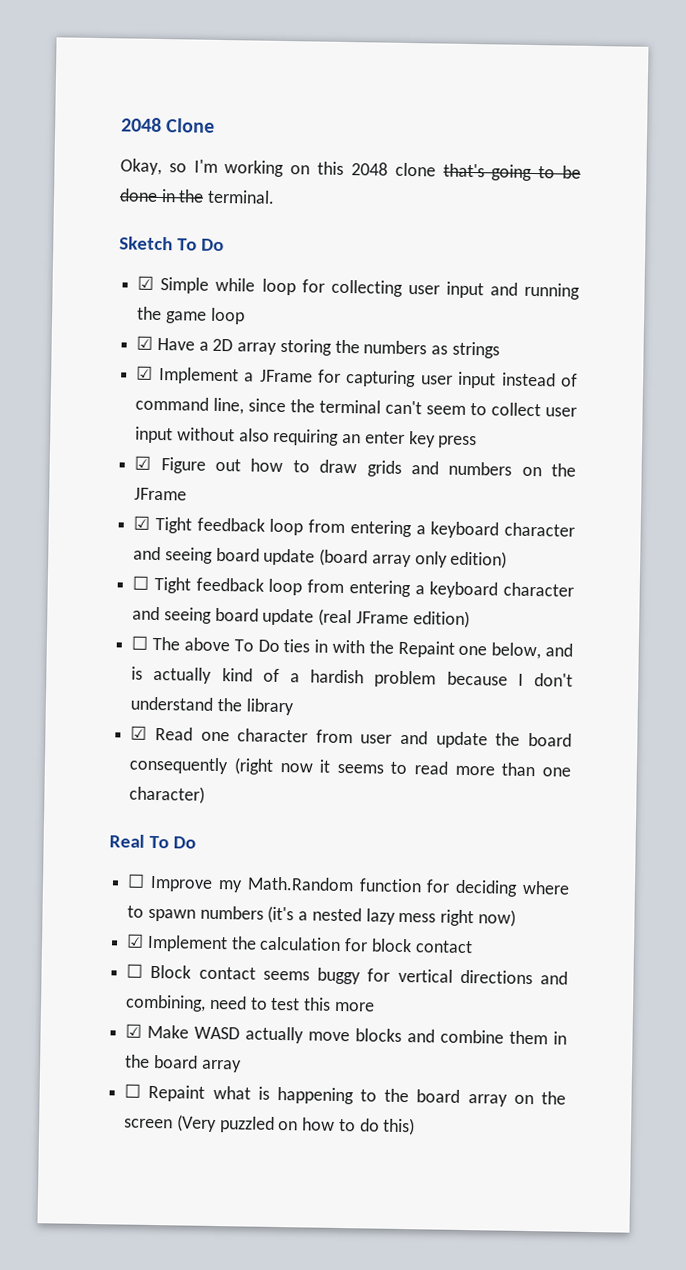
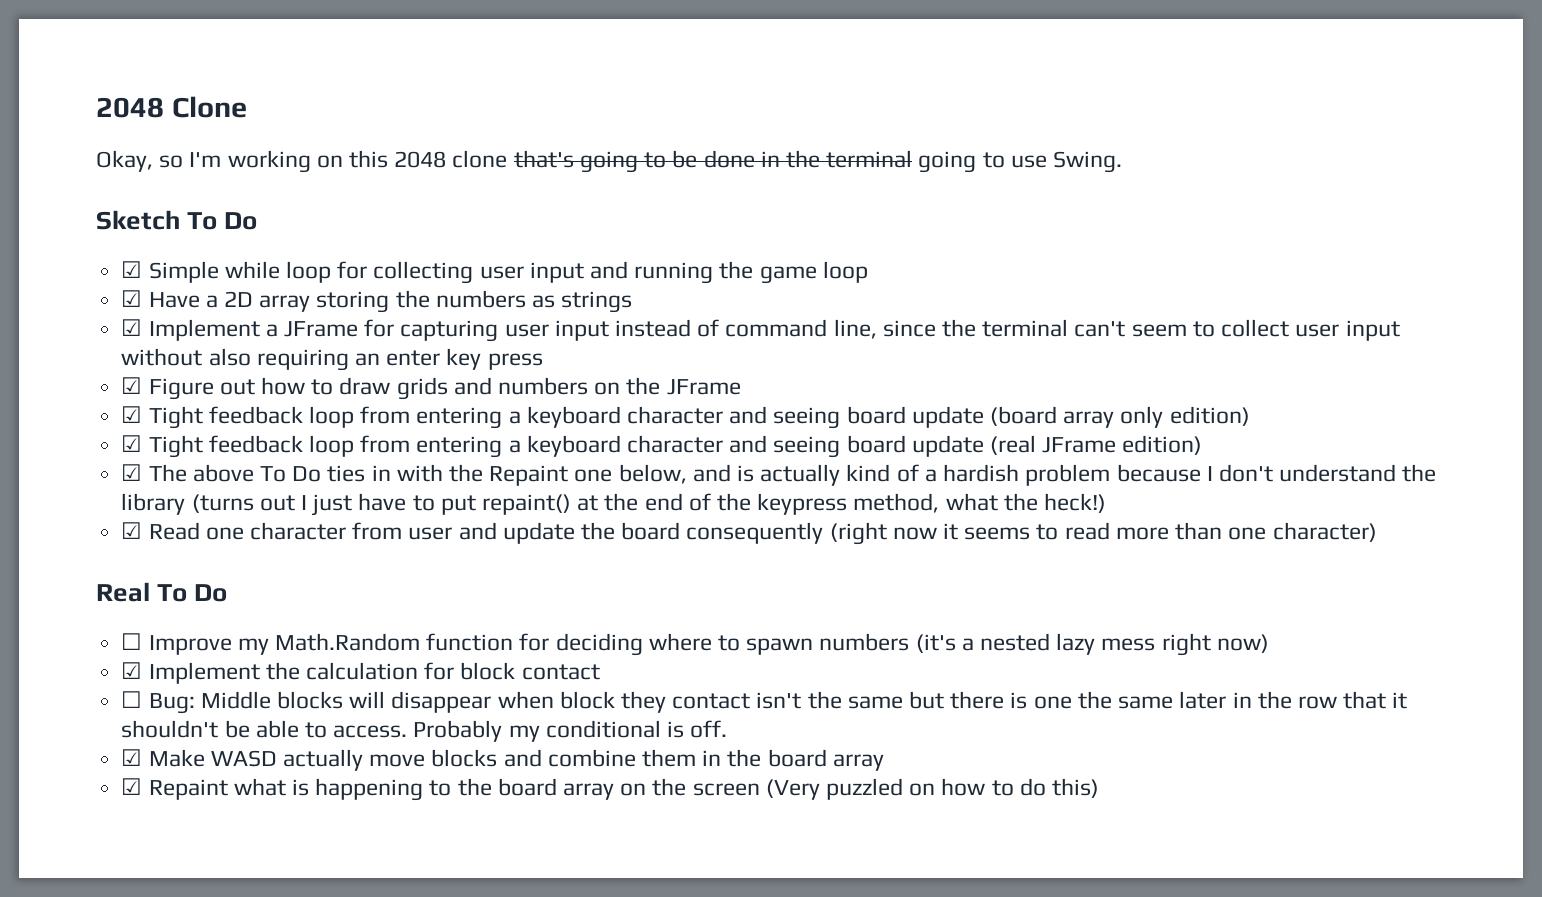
[207,189,276,204] terminal. -> [826,150,1122,173] terminal going to use Swing.
[132,575,150,590] ☐ -> [121,435,143,452] ☑
[131,635,149,650] ☐ -> [121,464,143,481] ☑
(294, 707) none -> [191,493,1107,516] (turns out I just have to put repaint() at the end of the keypress method, what the heck!)
[150,964,568,985] [125,994,375,1012] Block contact seems buggy for vertical directions and combining, need to test this more -> [148,691,1408,714] [121,720,728,742] Bug: Middle blocks will disappear when block they contact isn't the same but there is one the same later in the row that it shouldn't be able to access. Probably my conditional is off.
[124,1083,142,1098] ☐ -> [121,778,143,795] ☑

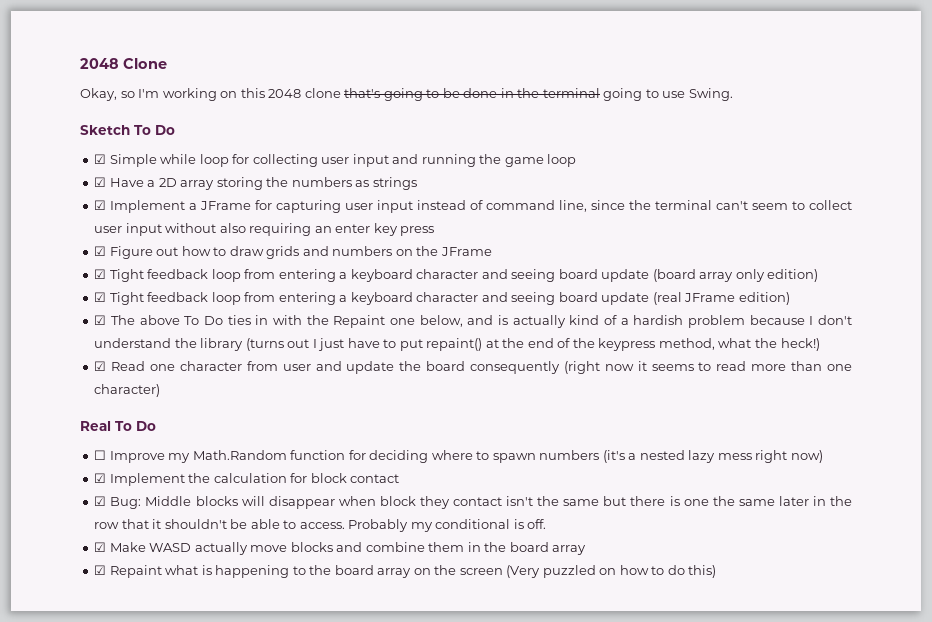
[121,691,143,708] ☐ -> [94,496,107,506] ☑

